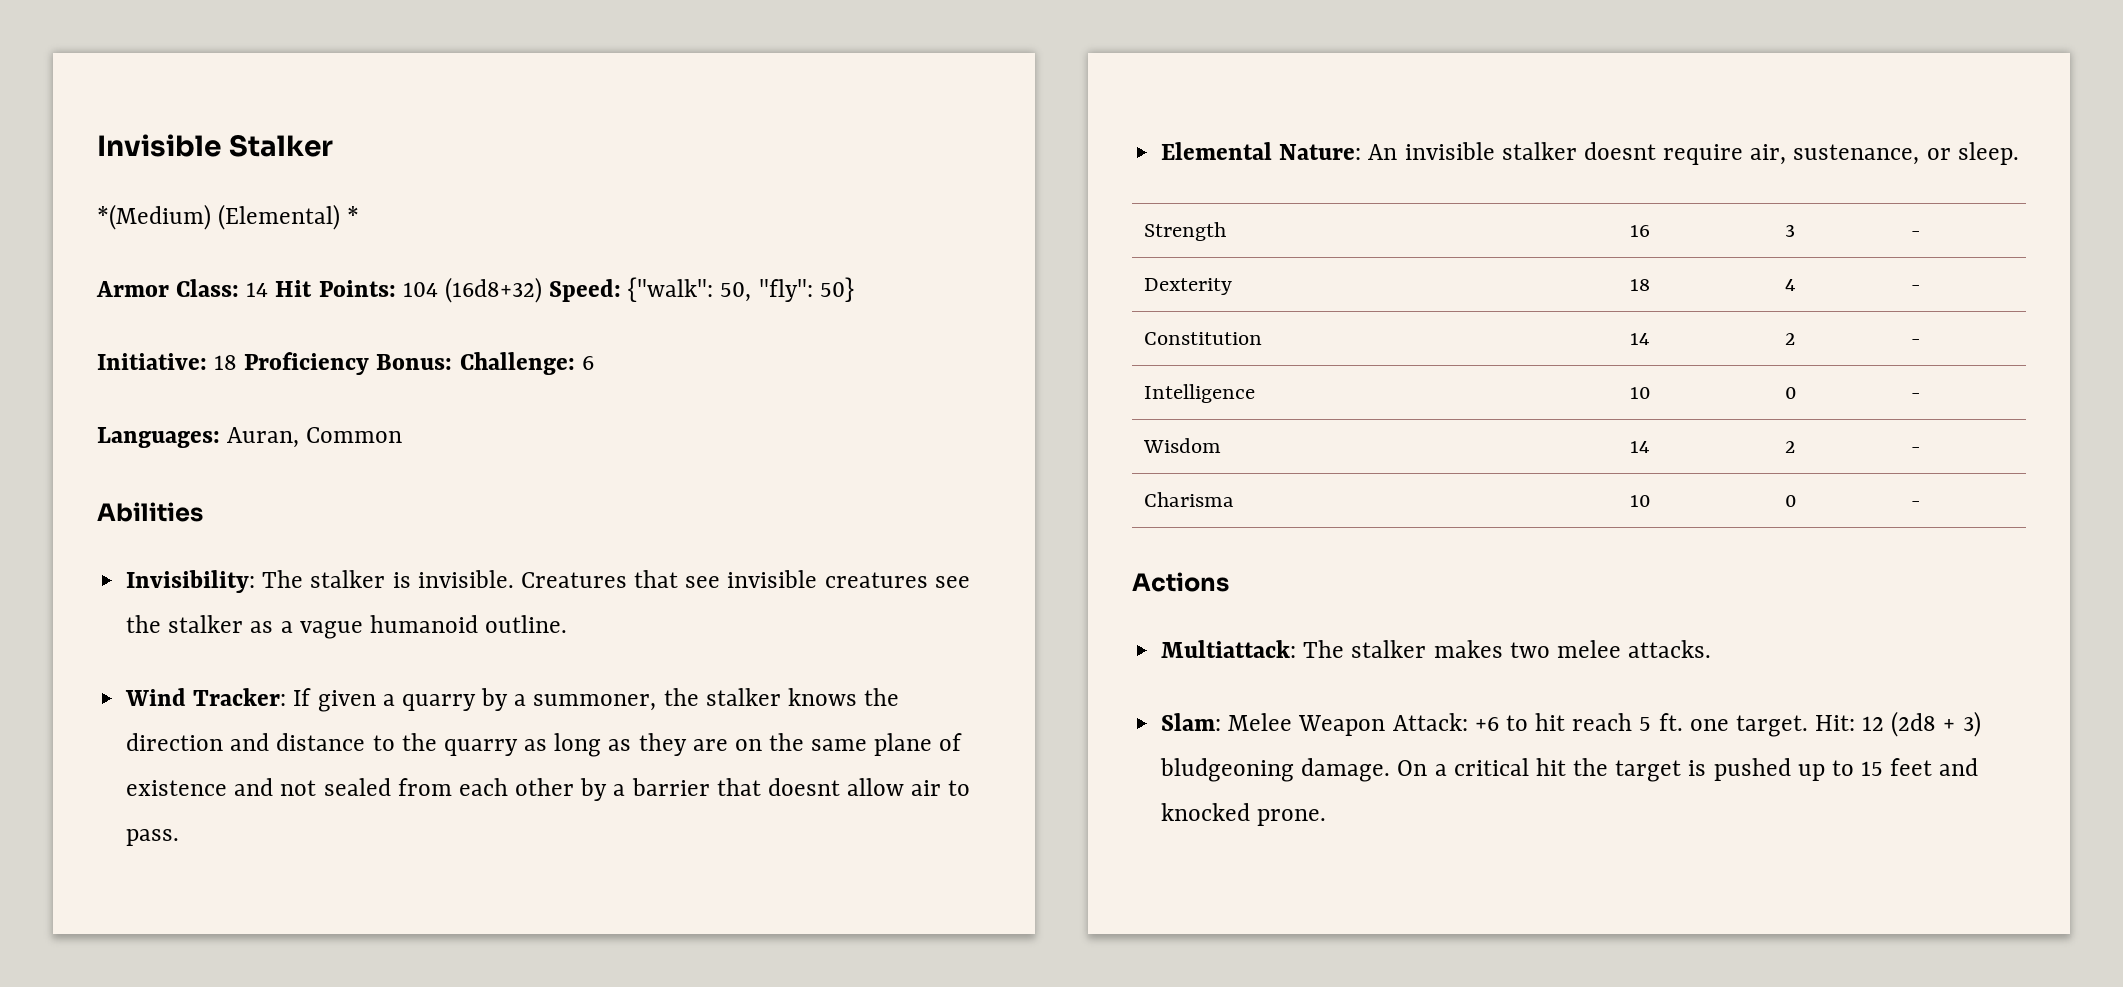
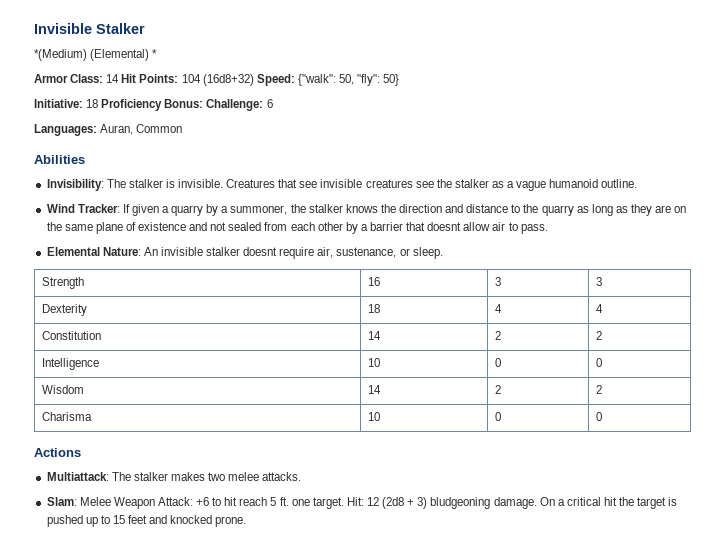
[1910,231,1920,237] - -> [596,277,603,286] 3
[1910,285,1920,291] - -> [596,304,604,313] 4
[1910,339,1920,345] - -> [596,331,603,340] 2
[1910,393,1920,399] - -> [596,358,603,367] 0
[1910,447,1920,453] - -> [596,385,603,394] 2
[1910,501,1920,507] - -> [596,412,603,421] 0

